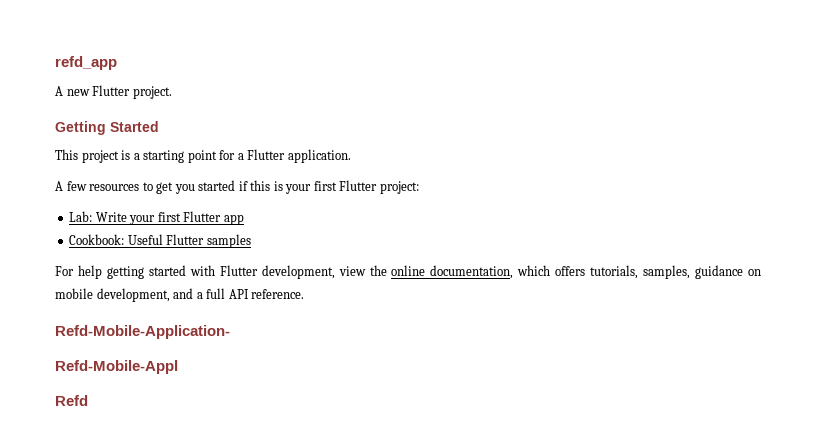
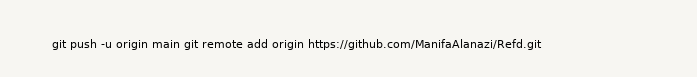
[55,56,117,70] [55,85,172,99] [55,121,159,135] [55,149,351,163] [55,180,419,194] [69,211,244,225] [69,234,251,248] [55,265,761,279] [55,288,305,302] [55,325,230,339] [55,360,178,374] [55,395,88,406] refd_app // A new Flutter project. // Getting Started // This project is a starting point for a Flutter application. // A few resources to get you started if this is your first Flutter project: // Lab: Write your first Flutter app // Cookbook: Useful Flutter samples // For help getting started with Flutter development, view the online documentation, which offers tutorials, samples, guidance on mobile development, and a full API reference. // Refd-Mobile-Application- // Refd-Mobile-Appl // Refd -> [52,39,542,50] git push -u origin main git remote add origin https://github.com/ManifaAlanazi/Refd.git

